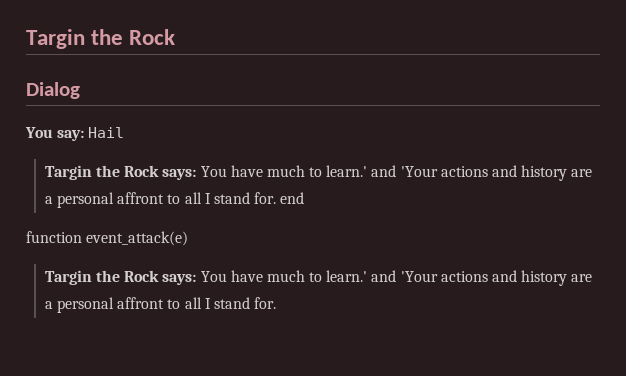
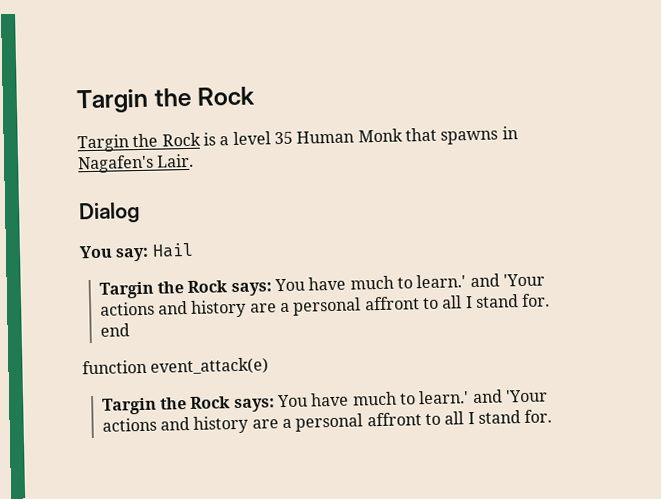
[26,29,176,49] Targin the Rock -> [76,86,256,114] [77,126,518,153] [77,153,195,174] Targin the Rock // Targin the Rock is a level 35 Human Monk that spawns in Nagafen's Lair.

